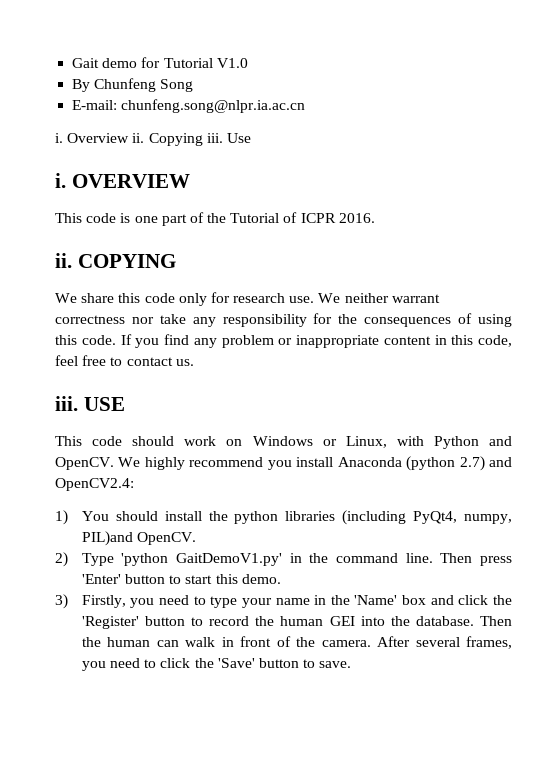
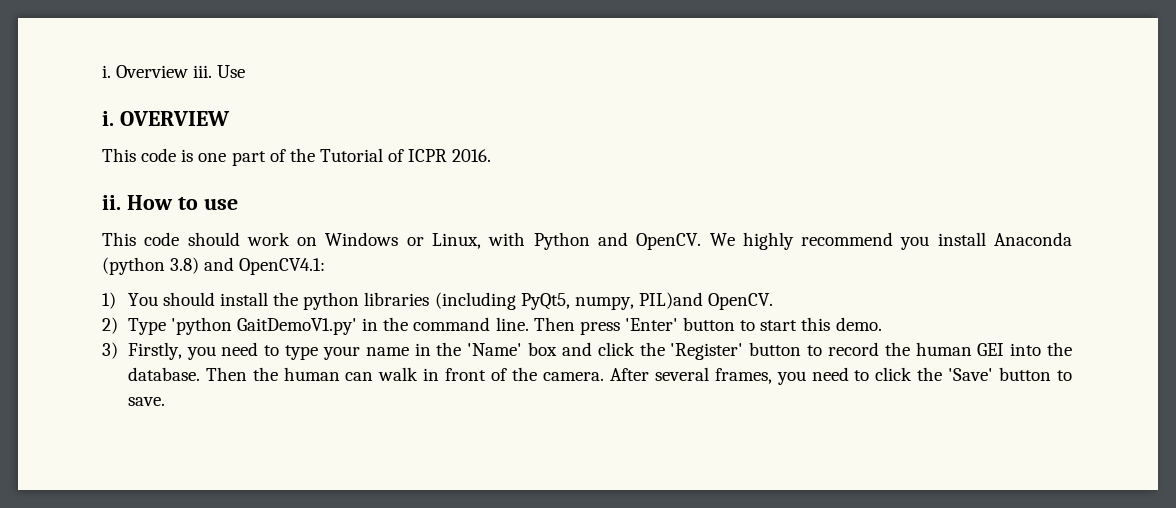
[72,57,248,68] [72,78,194,92] [72,99,306,113] [55,133,203,146] Gait demo for Tutorial V1.0 // By Chunfeng Song // E-mail: chunfeng.song@nlpr.ia.ac.cn // i. Overview ii. Copying -> [102,65,189,78] i. Overview
[77,254,176,268] [55,292,440,306] [55,313,513,327] [55,334,512,348] [55,355,194,366] [55,396,125,411] COPYING // We share this code only for research use. We neither warrant correctness nor take any responsibility for the consequences of using this code. If you find any problem or inappropriate content in this code, feel free to contact us. // iii. USE -> [126,195,238,210] How to use
[459,456,512,471] [55,478,134,491] 2.7) and OpenCV2.4: -> [170,257,326,275] 3.8) and OpenCV4.1:
[413,511,458,524] PyQt4, -> [520,293,570,310] PyQt5,

